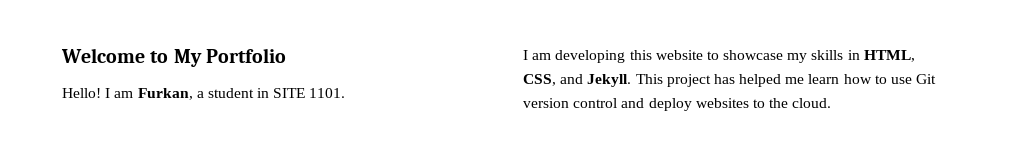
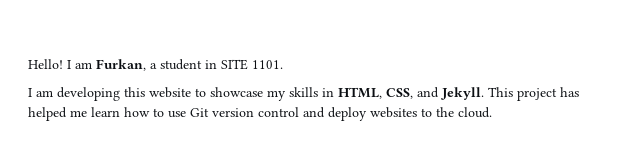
[61,48,287,67] Welcome to My Portfolio // -> (28, 64) none

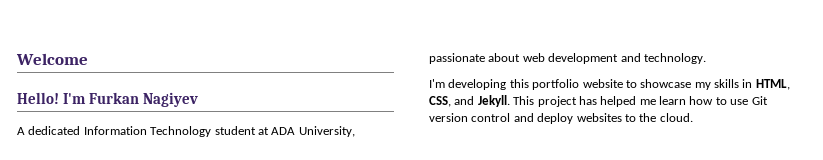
[28,59,283,71] [28,88,53,97] Hello! I am Furkan, a student in SITE 1101. // I am -> [16,53,88,65] [17,92,199,107] [17,126,355,137] [429,53,706,64] [429,79,445,88] Welcome // Hello! I'm Furkan Nagiyev // A dedicated Information Technology student at ADA University, passionate about web development and technology. // I'm
(145, 92) none -> [532,79,580,90] portfolio

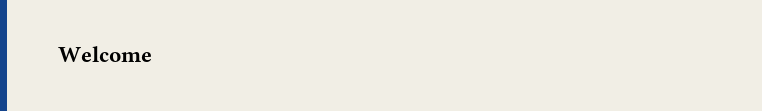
[17,92,199,107] [17,126,355,137] [429,53,706,64] [429,79,790,90] [429,95,768,107] [429,113,693,124] // Hello! I'm Furkan Nagiyev // A dedicated Information Technology student at ADA University, passionate about web development and technology. // I'm developing this portfolio website to showcase my skills in HTML, CSS, and Jekyll. This project has helped me learn how to use Git version control and deploy websites to the cloud. -> (152, 54) none

